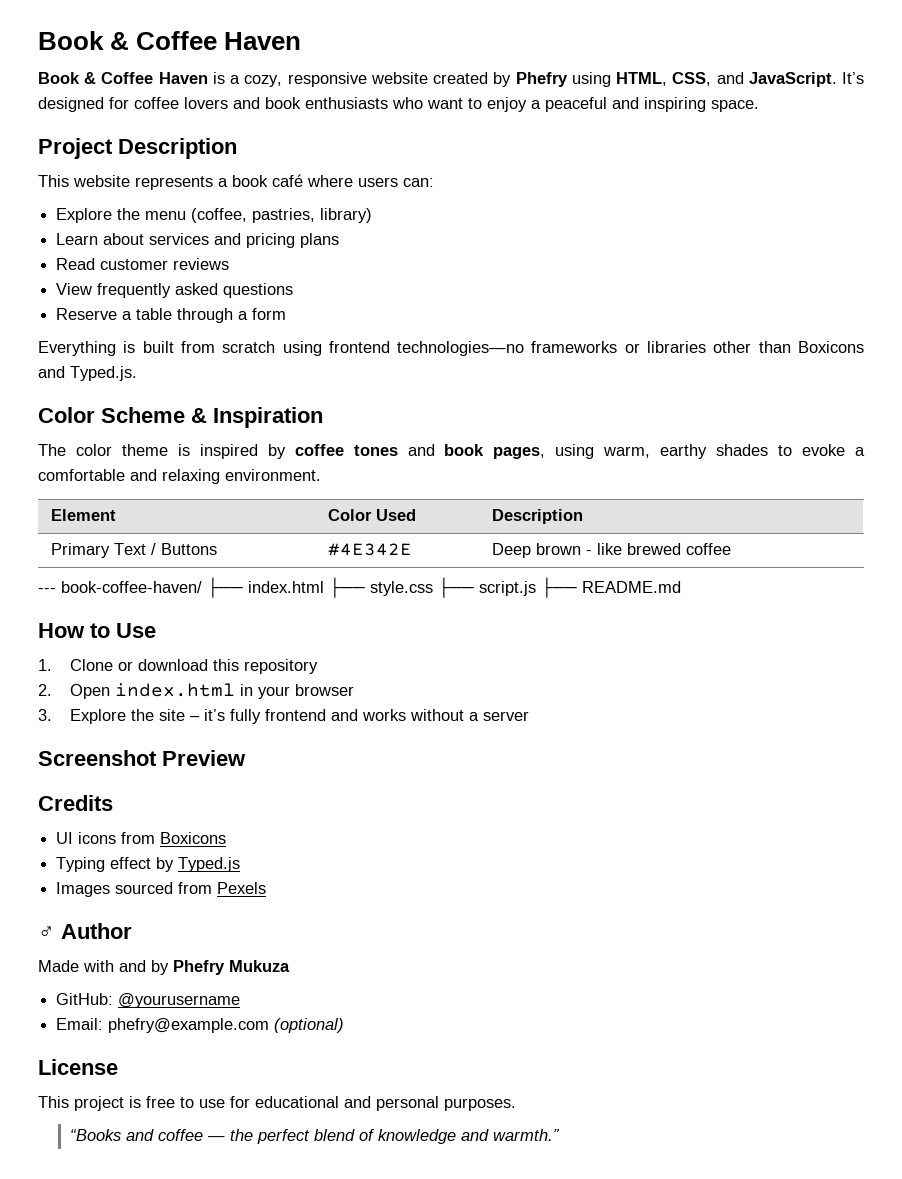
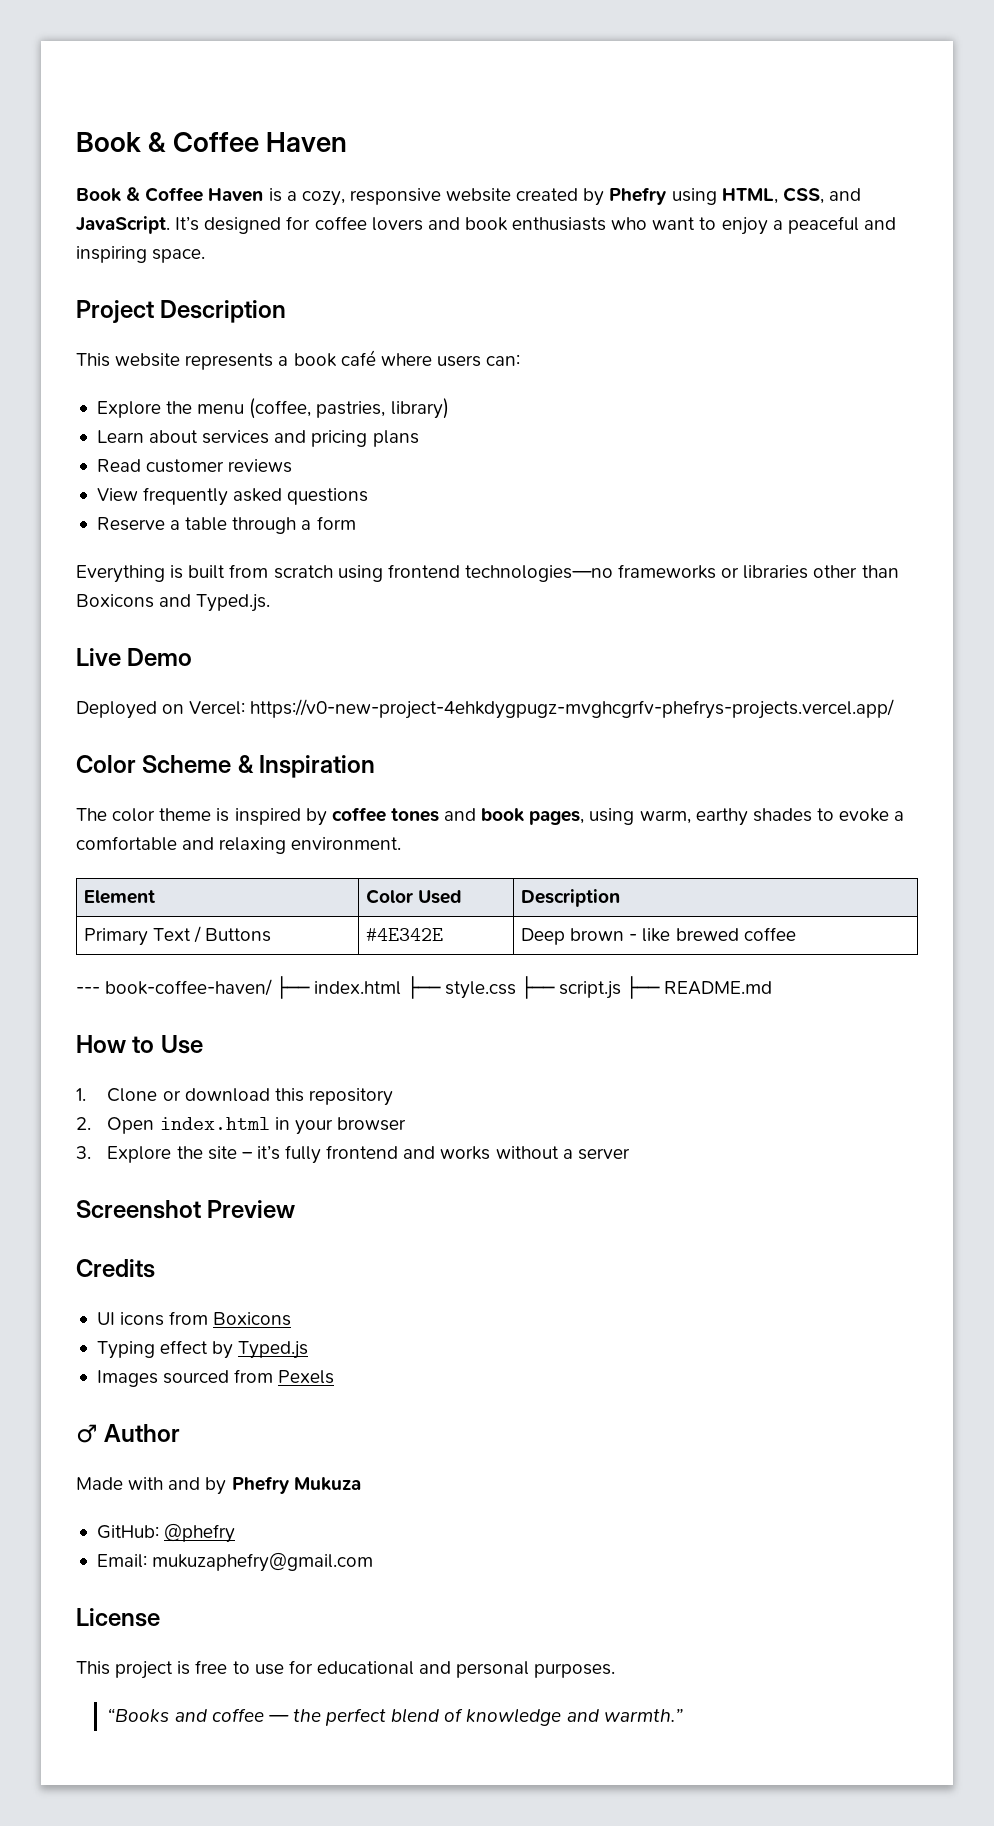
(137, 373) none -> [76,648,193,666] [76,699,895,719] // Live Demo // Deployed on Vercel: https://v0-new-project-4ehkdygpugz-mvghcgrfv-phefrys-projects.vercel.app/
[118,993,241,1008] @yourusername -> [164,1523,236,1543] @phefry
[108,1018,345,1033] phefry@example.com (optional) -> [152,1552,374,1572] mukuzaphefry@gmail.com

